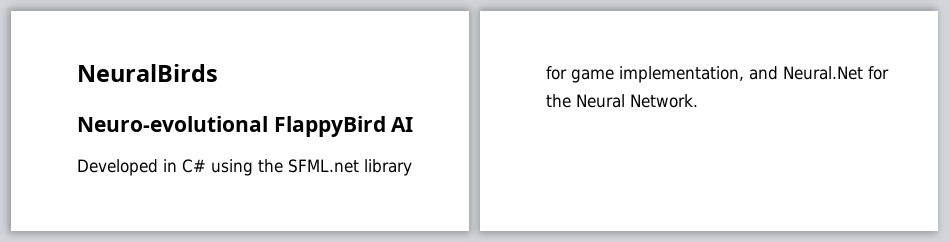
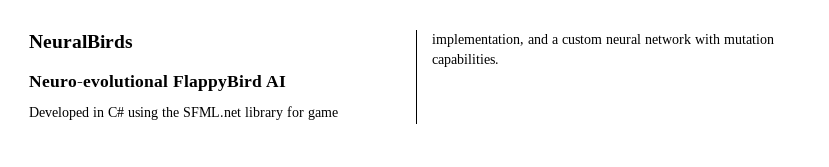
[783,66,889,80] [546,94,698,108] Neural.Net for the Neural Network. -> [552,34,774,44] [432,54,499,67] a custom neural network with mutation capabilities.

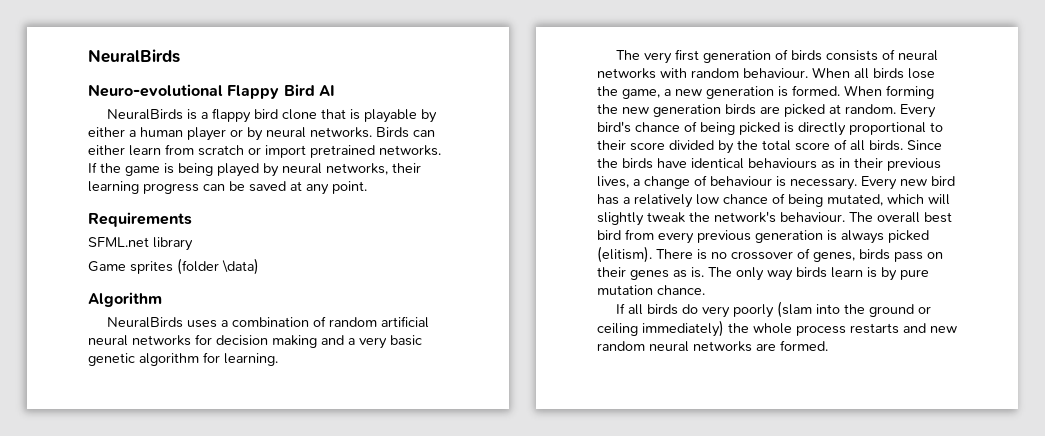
[172,75,262,91] FlappyBird -> [227,84,315,99] Flappy Bird
[29,106,338,120] [432,34,774,47] [432,54,499,67] Developed in C# using the SFML.net library for game implementation, and a custom neural network with mutation capabilities. -> [107,108,438,123] [88,127,435,141] [88,144,441,158] [88,162,421,177] [88,181,367,195] [88,212,192,227] [88,237,193,251] [88,258,259,275] [88,292,162,307] [107,316,430,328] [88,334,422,349] [88,352,278,366] [616,49,939,64] [597,67,935,79] [597,85,934,99] [597,104,936,118] [597,121,943,136] [597,139,942,154] [597,158,941,171] [597,175,955,190] [597,193,950,208] [597,211,952,226] [597,229,929,244] [597,246,943,263] [597,267,929,281] [597,285,705,295] [616,301,932,318] [597,320,957,337] [597,340,828,352] NeuralBirds is a flappy bird clone that is playable by either a human player or by neural networks. Birds can either learn from scratch or import pretrained networks. If the game is being played by neural networks, their learning progress can be saved at any point. // Requirements // SFML.net library // Game sprites (folder \data) // Algorithm // NeuralBirds uses a combination of random artificial neural networks for decision making and a very basic genetic algorithm for learning. // The very first generation of birds consists of neural networks with random behaviour. When all birds lose the game, a new generation is formed. When forming the new generation birds are picked at random. Every bird's chance of being picked is directly proportional to their score divided by the total score of all birds. Since the birds have identical behaviours as in their previous lives, a change of behaviour is necessary. Every new bird has a relatively low chance of being mutated, which will slightly tweak the network's behaviour. The overall best bird from every previous generation is always picked (elitism). There is no crossover of genes, birds pass on their genes as is. The only way birds learn is by pure mutation chance. // If all birds do very poorly (slam into the ground or ceiling immediately) the whole process restarts and new random neural networks are formed.

